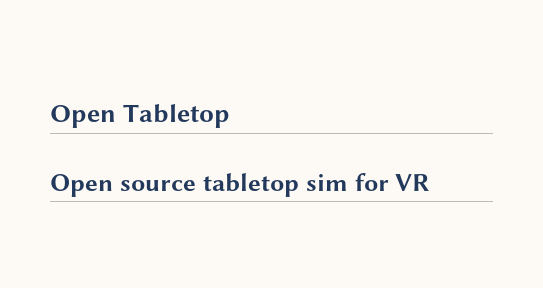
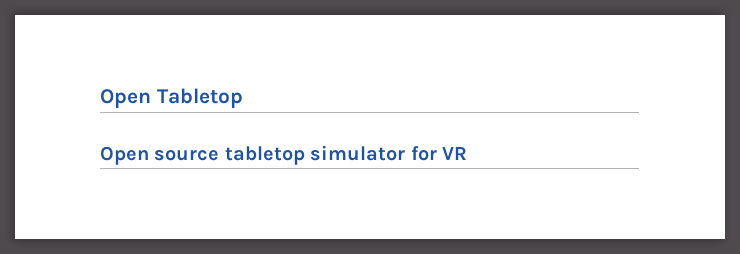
[305,174,348,191] sim -> [310,145,406,161] simulator

